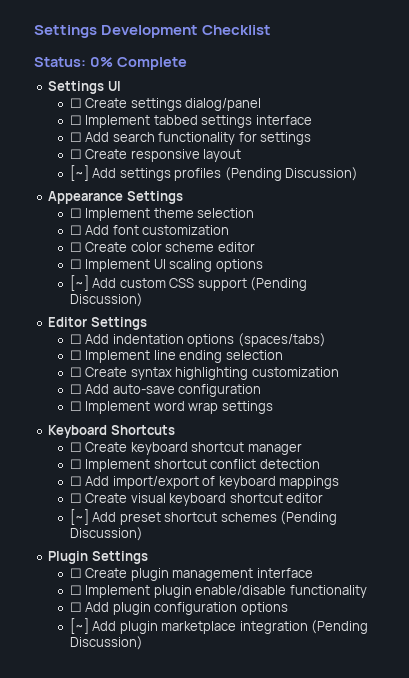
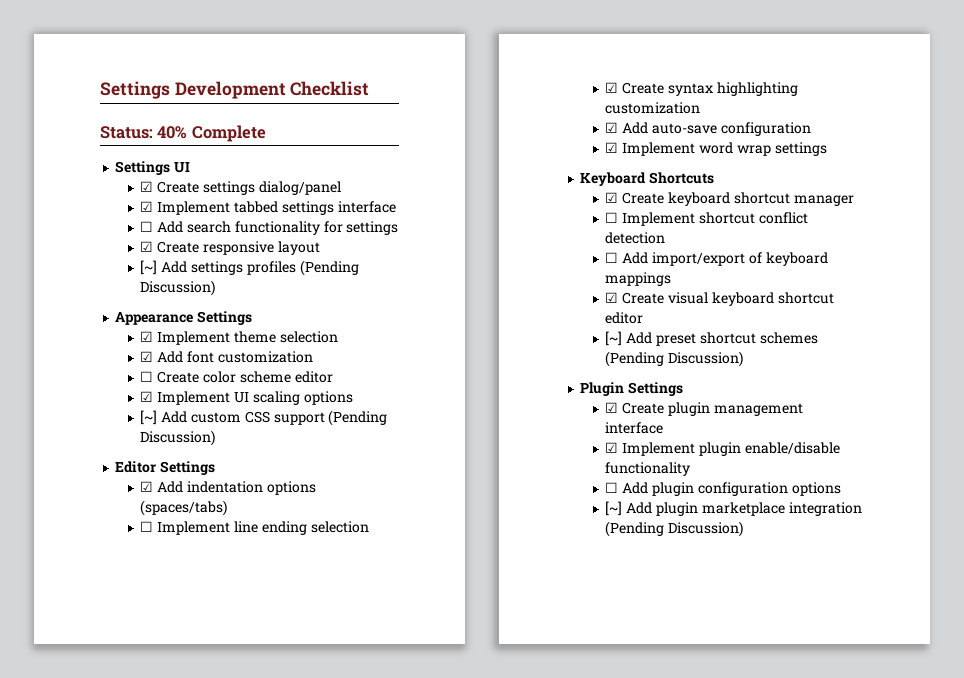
[89,57,113,67] 0% -> [157,126,188,139] 40%
[69,98,82,108] ☐ -> [140,181,154,192] ☑
[69,115,82,125] ☐ -> [140,201,154,212] ☑
[69,149,82,159] ☐ -> [140,241,154,252] ☑
[69,208,82,218] ☐ -> [140,331,154,342] ☑
[69,225,82,235] ☐ -> [140,351,154,362] ☑
[69,259,82,269] ☐ -> [140,391,154,402] ☑
[69,334,82,344] ☐ -> [140,481,154,492] ☑
[69,367,82,377] ☐ -> [605,82,619,93] ☑
[69,384,82,394] ☐ -> [605,122,619,133] ☑
[69,401,82,411] ☐ -> [605,142,619,153] ☑
[69,442,82,452] ☐ -> [605,192,619,203] ☑
[69,493,82,503] ☐ -> [605,292,619,303] ☑
[69,568,82,578] ☐ -> [605,402,619,413] ☑
[69,585,82,595] ☐ -> [605,442,619,453] ☑

